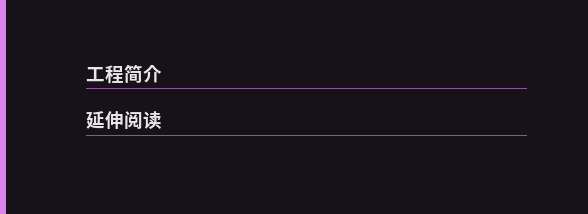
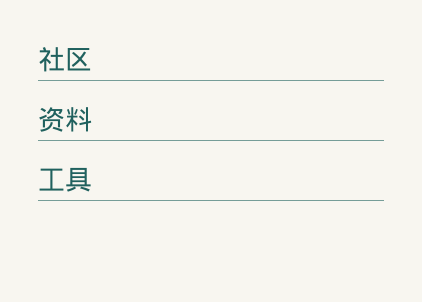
[86,64,162,84] [86,111,162,130] 工程简介 // 延伸阅读 -> [38,47,92,72] [38,107,92,132] [38,167,92,192] 社区 // 资料 // 工具

